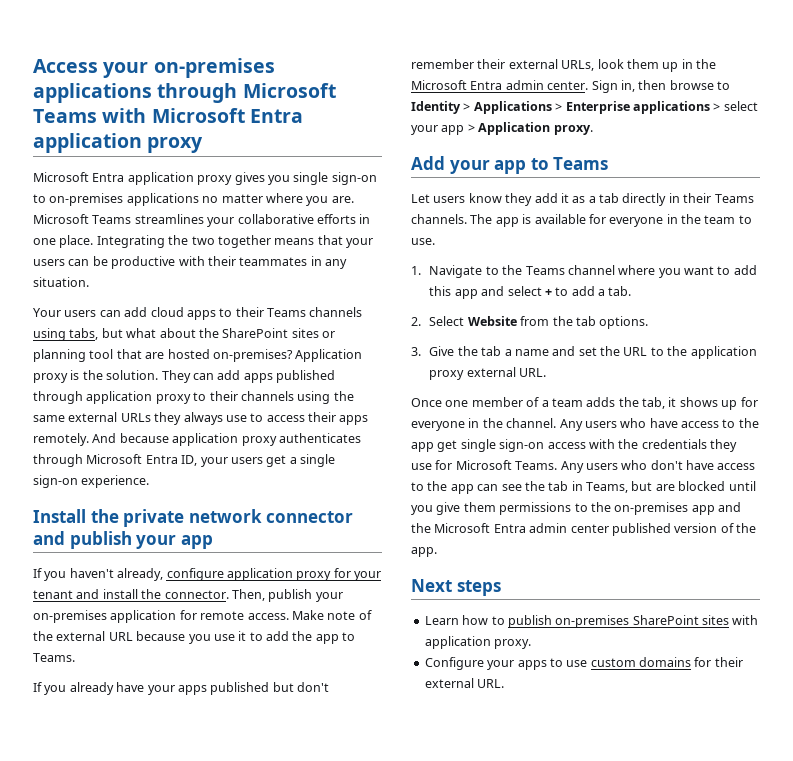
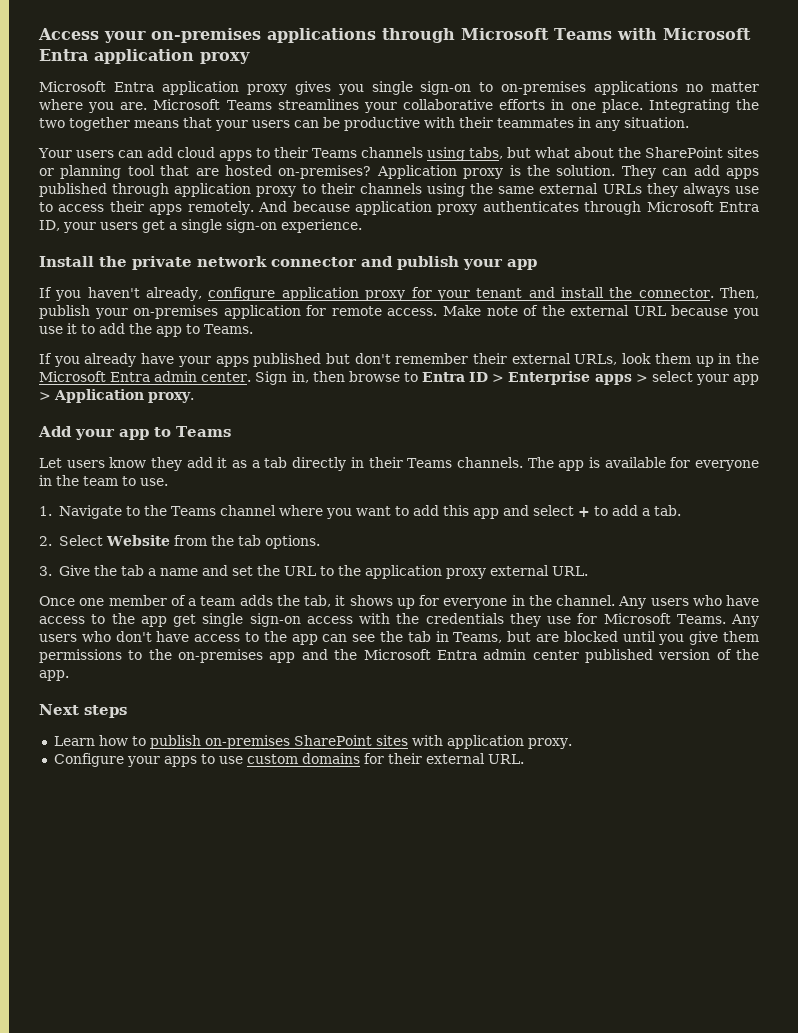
[411,101,552,114] Identity > Applications -> [422,372,489,382] Entra ID
[632,101,710,114] applications -> [594,374,632,385] apps

